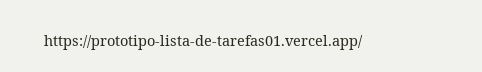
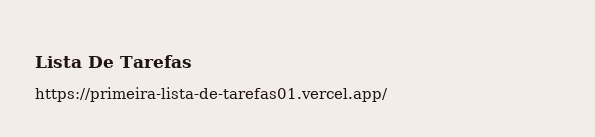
[44,35,363,50] https://prototipo-lista-de-tarefas01.vercel.app/ -> [35,55,192,68] [35,87,388,102] Lista De Tarefas // https://primeira-lista-de-tarefas01.vercel.app/

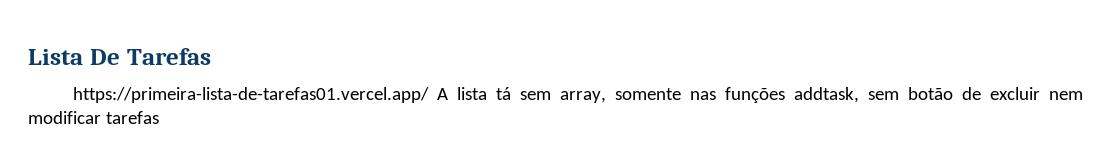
(388, 94) none -> [436,87,1083,103] [28,111,159,124] A lista tá sem array, somente nas funções addtask, sem botão de excluir nem modificar tarefas

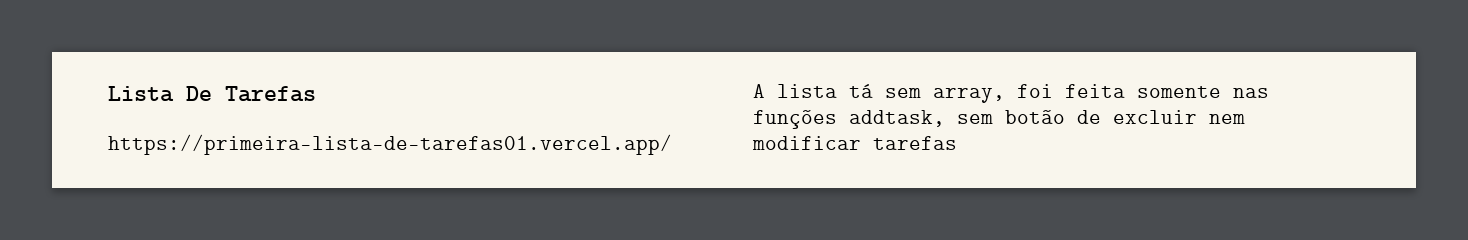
(429, 95) none -> (672, 144) //
(606, 97) none -> [1017,84,1125,98] foi feita

